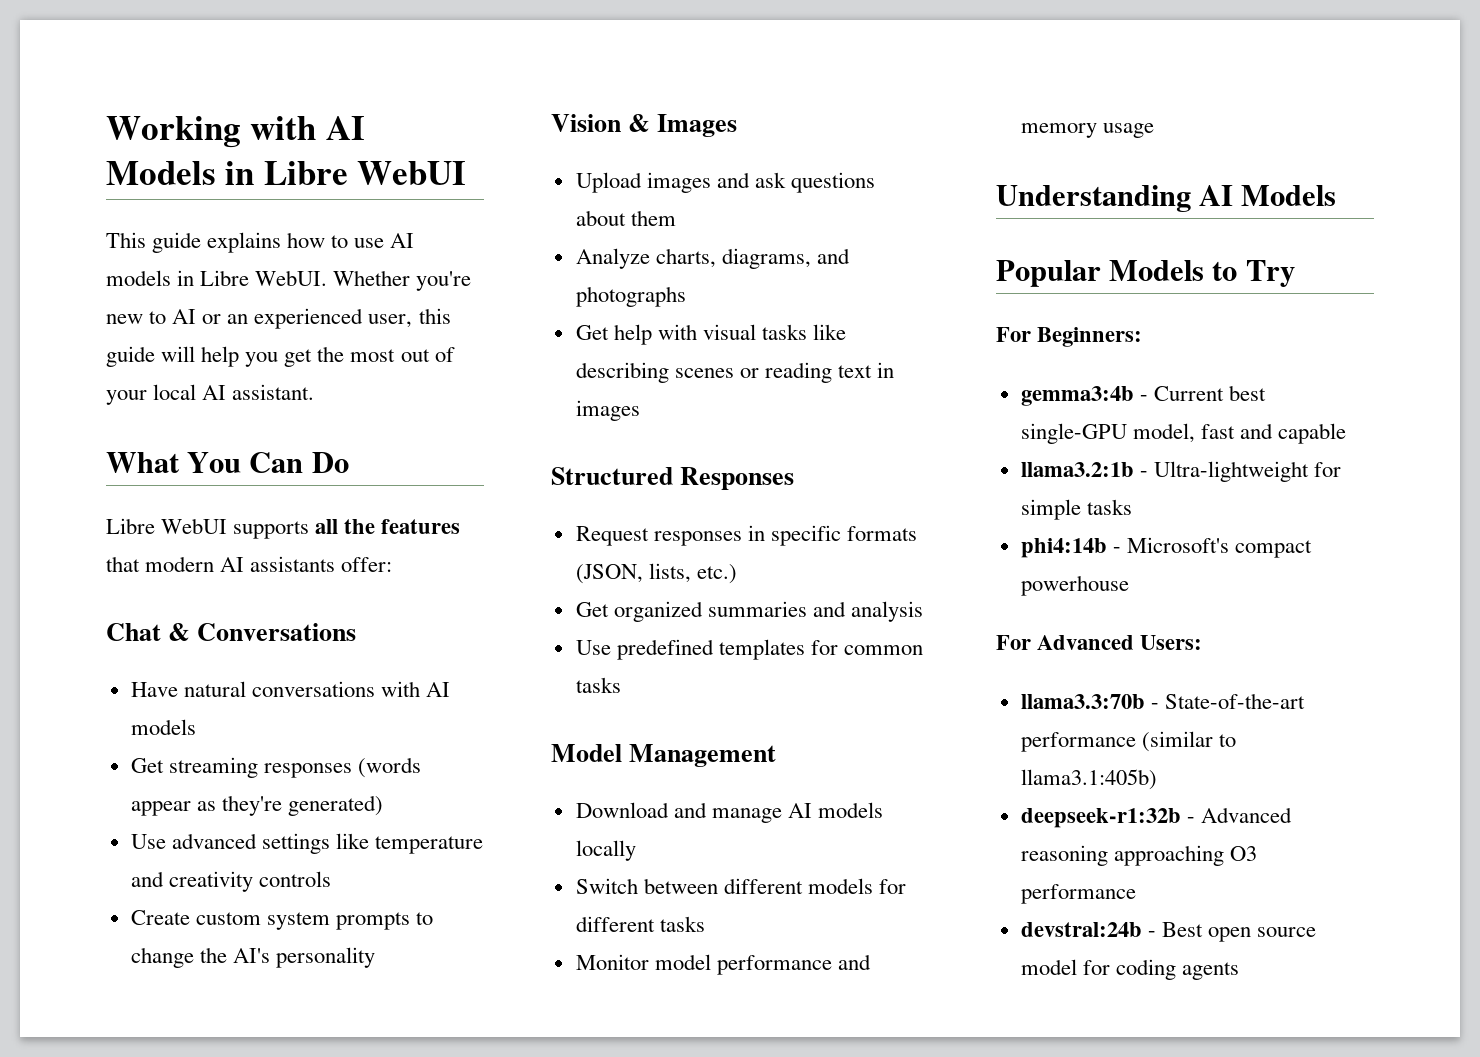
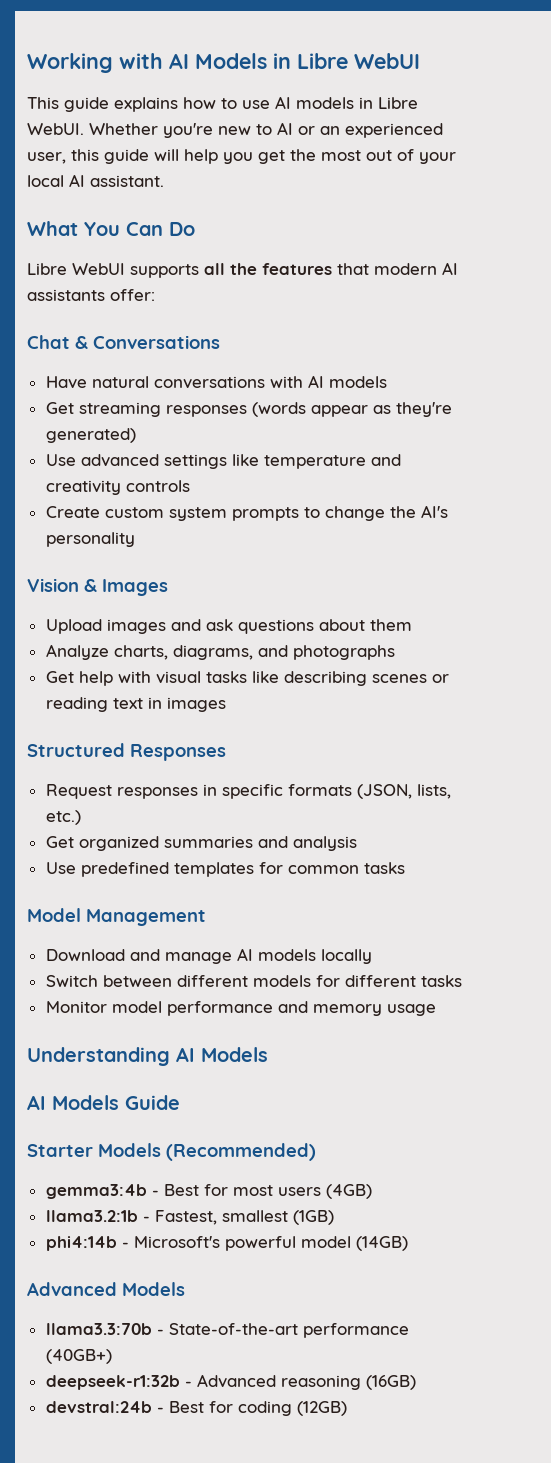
[996,260,1295,287] [996,327,1143,347] [1020,385,1266,406] [1020,423,1347,444] [1020,461,1341,482] [1020,499,1132,520] [1020,537,1312,558] [1020,575,1129,596] [996,635,1203,650] Popular Models to Try // For Beginners: // gemma3:4b - Current best single-GPU model, fast and capable // llama3.2:1b - Ultra-lightweight for simple tasks // phi4:14b - Microsoft's compact powerhouse // For Advanced Users: -> [27,1095,180,1110] [27,1143,316,1161] [45,1184,372,1199] [45,1210,334,1225] [45,1236,408,1251] [27,1282,185,1296] AI Models Guide // Starter Models (Recommended) // gemma3:4b - Best for most users (4GB) // llama3.2:1b - Fastest, smallest (1GB) // phi4:14b - Microsoft's powerful model (14GB) // Advanced Models
[1141,731,1236,752] [1020,769,1157,790] (similar to llama3.1:405b) -> [45,1349,112,1364] (40GB+)
[1113,845,1257,866] [1020,884,1136,904] approaching O3 performance -> [365,1375,416,1390] (16GB)
[1207,927,1317,942] [1020,959,1077,975] open source model -> (204, 1407) none
[1181,962,1239,980] agents -> [296,1401,347,1416] (12GB)

